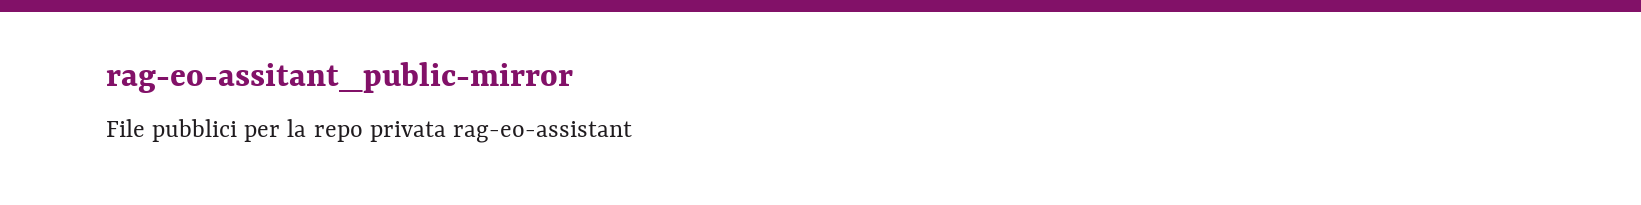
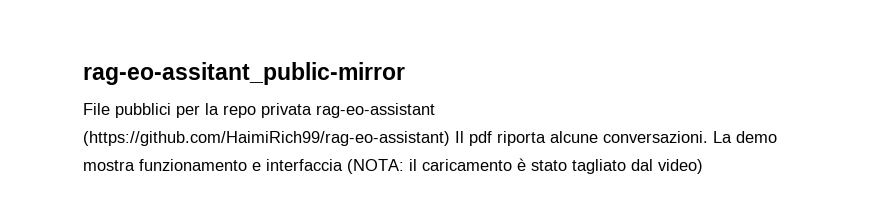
(632, 132) none -> [83,131,777,146] [83,158,703,174] (https://github.com/HaimiRich99/rag-eo-assistant) Il pdf riporta alcune conversazioni. La demo mostra funzionamento e interfaccia (NOTA: il caricamento è stato tagliato dal video)

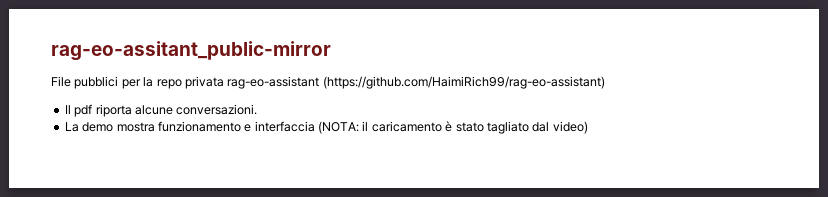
(450, 138) none -> (605, 82) //
(708, 137) none -> (258, 109) //

